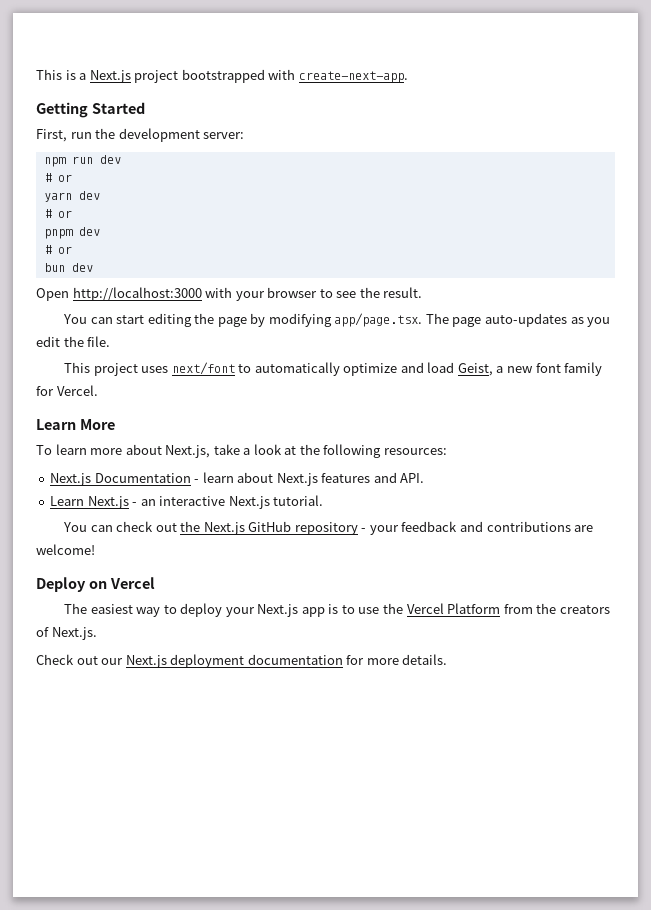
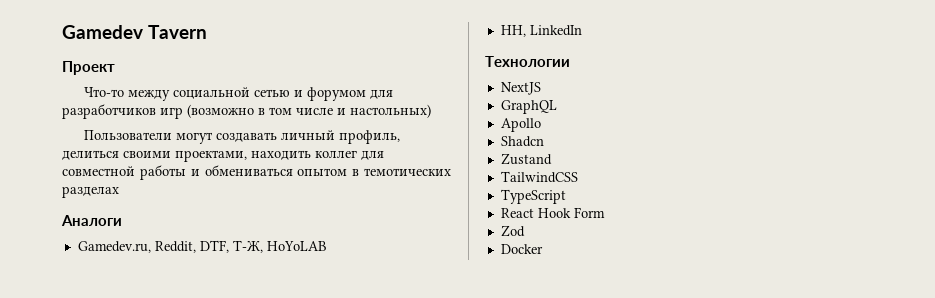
[36,69,408,83] [36,102,145,118] [36,128,245,142] [43,155,121,167] [43,173,72,182] [43,191,100,202] [43,209,72,218] [43,227,100,239] [43,245,72,254] [43,263,93,272] [36,287,423,301] [63,313,611,327] [36,336,111,347] [64,362,603,376] [36,385,98,396] [36,419,115,430] [36,444,447,458] [50,472,425,486] [50,495,324,509] [63,521,594,535] [36,544,95,555] [36,577,155,592] [64,603,610,617] [36,627,97,640] [36,654,448,668] This is a Next.js project bootstrapped with create-next-app. // Getting Started // First, run the development server: // npm run dev // # or // yarn dev // # or // pnpm dev // # or // bun dev // Open http://localhost:3000 with your browser to see the result. // You can start editing the page by modifying app/page.tsx. The page auto-updates as you edit the file. // This project uses next/font to automatically optimize and load Geist, a new font family for Vercel. // Learn More // To learn more about Next.js, take a look at the following resources: // Next.js Documentation - learn about Next.js features and API. // Learn Next.js - an interactive Next.js tutorial. // You can check out the Next.js GitHub repository - your feedback and contributions are welcome! // Deploy on Vercel // The easiest way to deploy your Next.js app is to use the Vercel Platform from the creators of Next.js. // Check out our Next.js deployment documentation for more details. -> [62,25,207,39] [62,61,115,75] [83,87,393,101] [62,104,431,119] [83,130,400,144] [62,150,384,162] [62,165,451,180] [62,186,119,198] [61,215,122,226] [77,240,327,253] [500,25,582,37] [485,56,570,67] [500,82,541,95] [500,100,557,114] [500,118,541,132] [500,136,544,147] [500,153,552,165] [500,171,578,183] [500,189,566,204] [500,207,605,218] [500,225,525,237] [500,244,543,254] Gamedev Tavern // Проект // Что-то между социальной сетью и форумом для разработчиков игр (возможно в том числе и настольных) // Пользователи могут создавать личный профиль, делиться своими проектами, находить коллег для совместной работы и обмениваться опытом в темотических разделах // Аналоги // Gamedev.ru, Reddit, DTF, Т-Ж, HoYoLAB // HH, LinkedIn // Технологии // NextJS // GraphQL // Apollo // Shadcn // Zustand // TailwindCSS // TypeScript // React Hook Form // Zod // Docker

